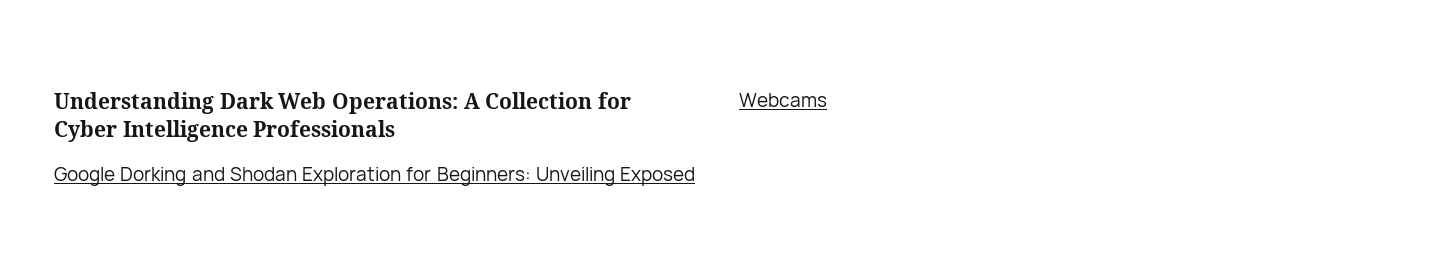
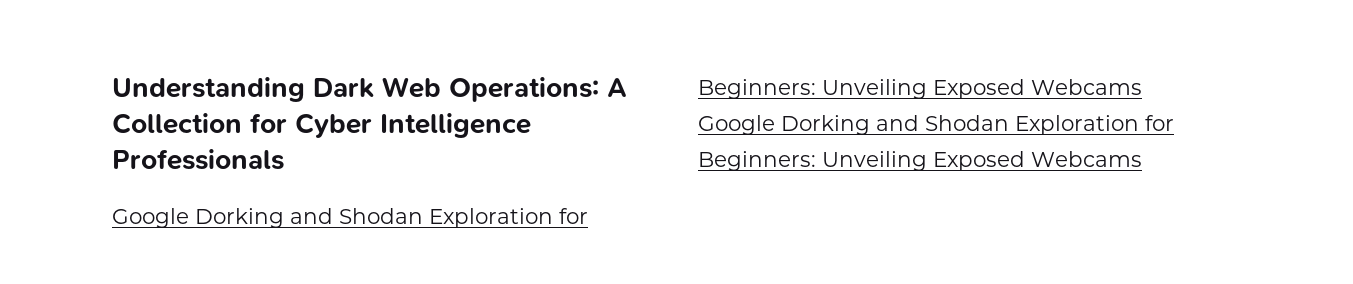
(827, 100) none -> [698,115,1174,135] [698,151,1142,171] // Google Dorking and Shodan Exploration for Beginners: Unveiling Exposed Webcams

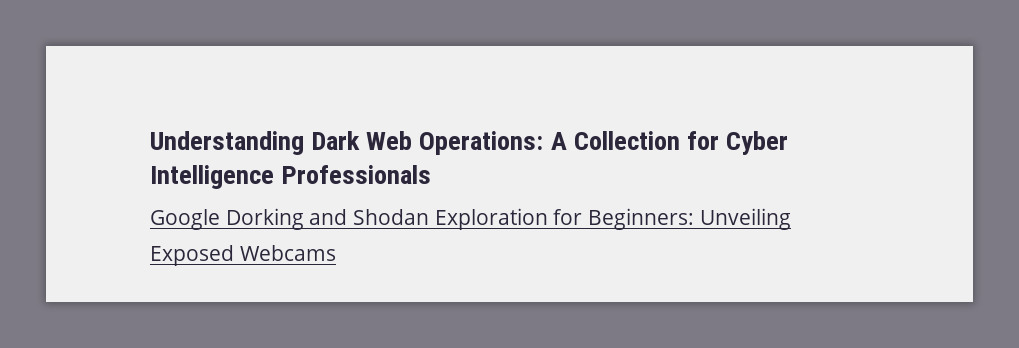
[698,115,1174,135] [698,151,1142,171] // Google Dorking and Shodan Exploration for Beginners: Unveiling Exposed Webcams -> (336, 253) none

